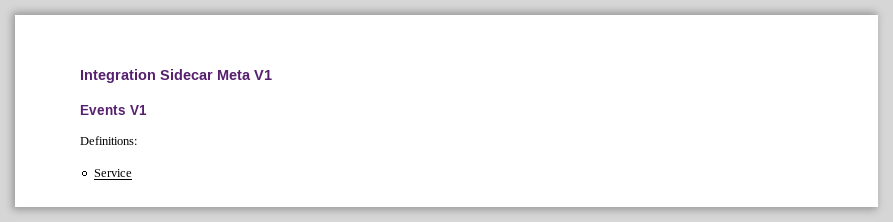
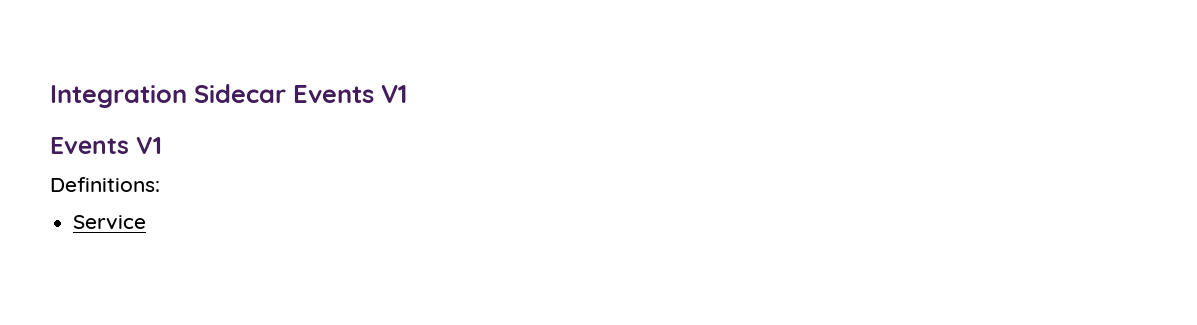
[217,70,251,80] Meta -> [293,85,374,103] Events

